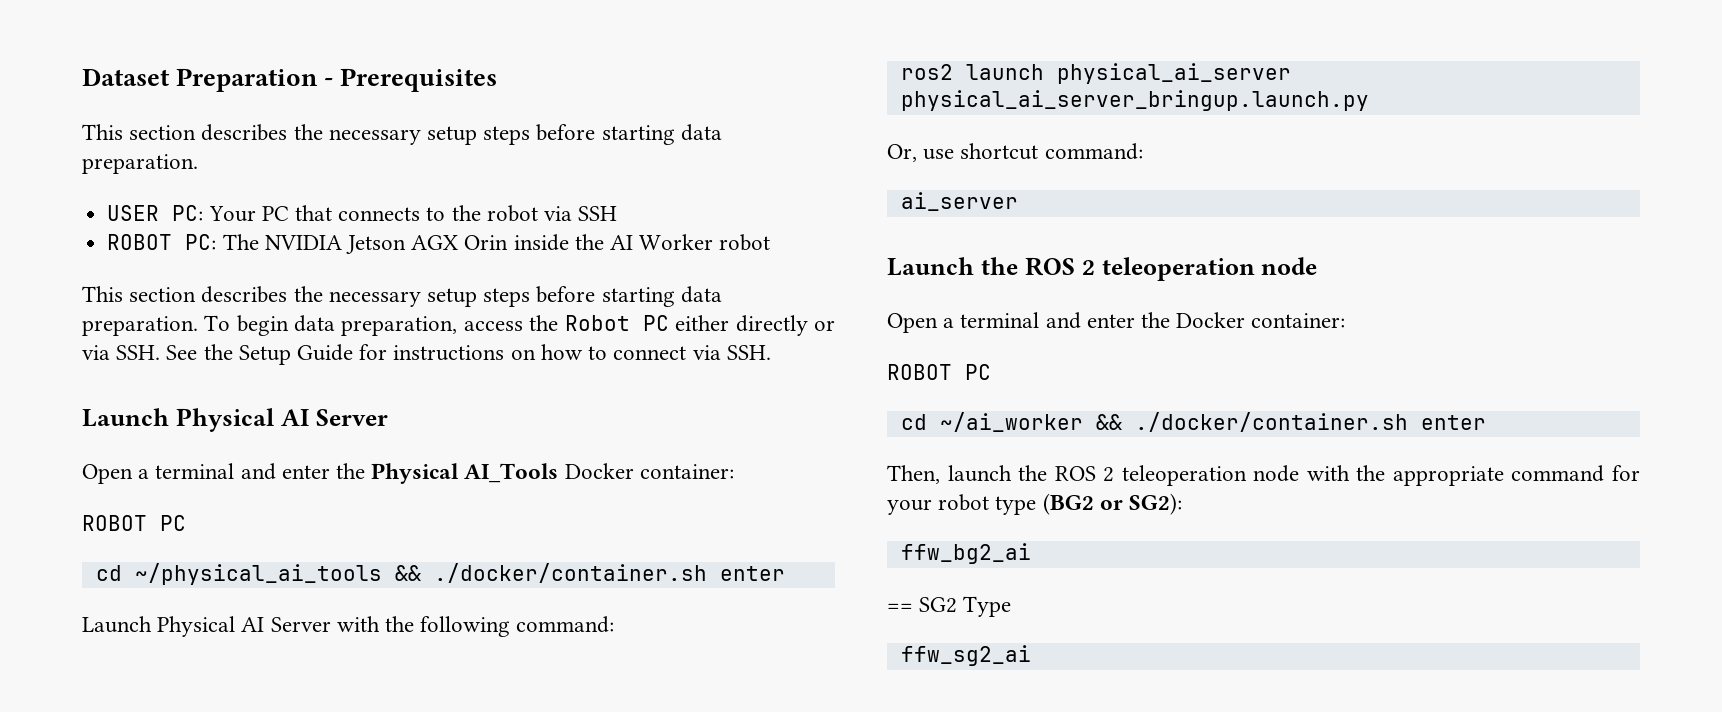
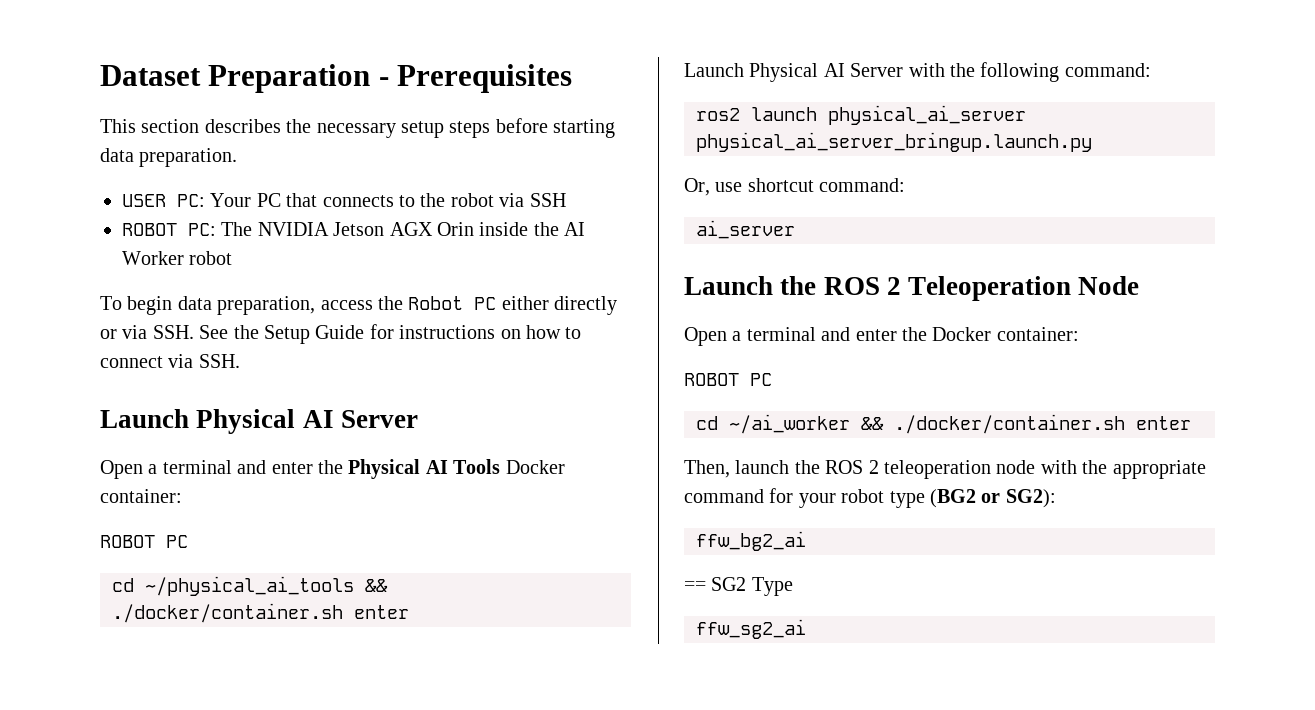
[82,286,722,307] [82,316,198,336] This section describes the necessary setup steps before starting data preparation. -> (233, 258) none
[464,463,559,483] AI_Tools -> [425,459,501,474] AI Tools
[1101,257,1318,281] teleoperation node -> [908,276,1140,301] Teleoperation Node

